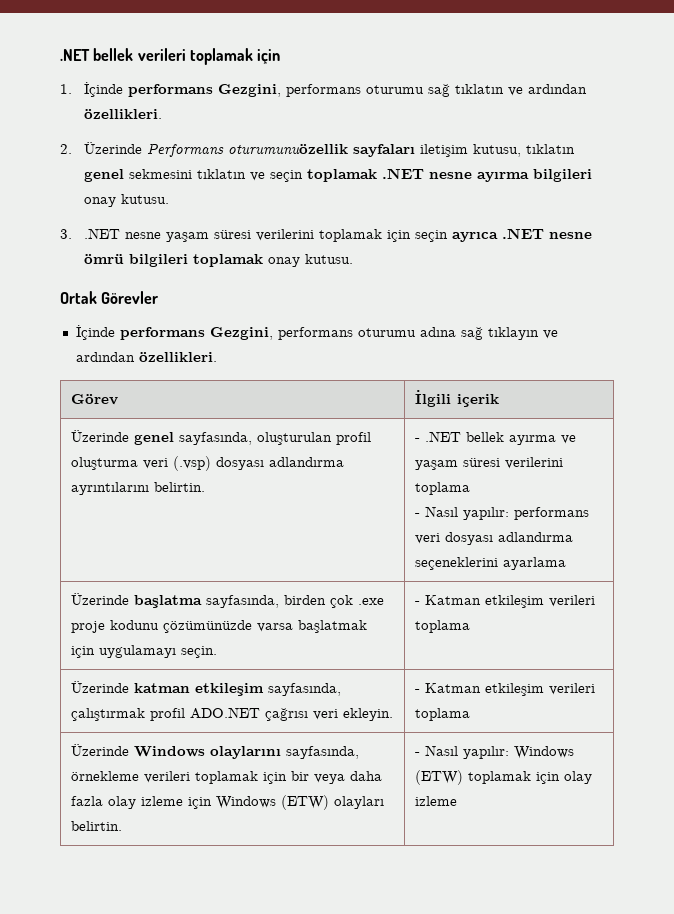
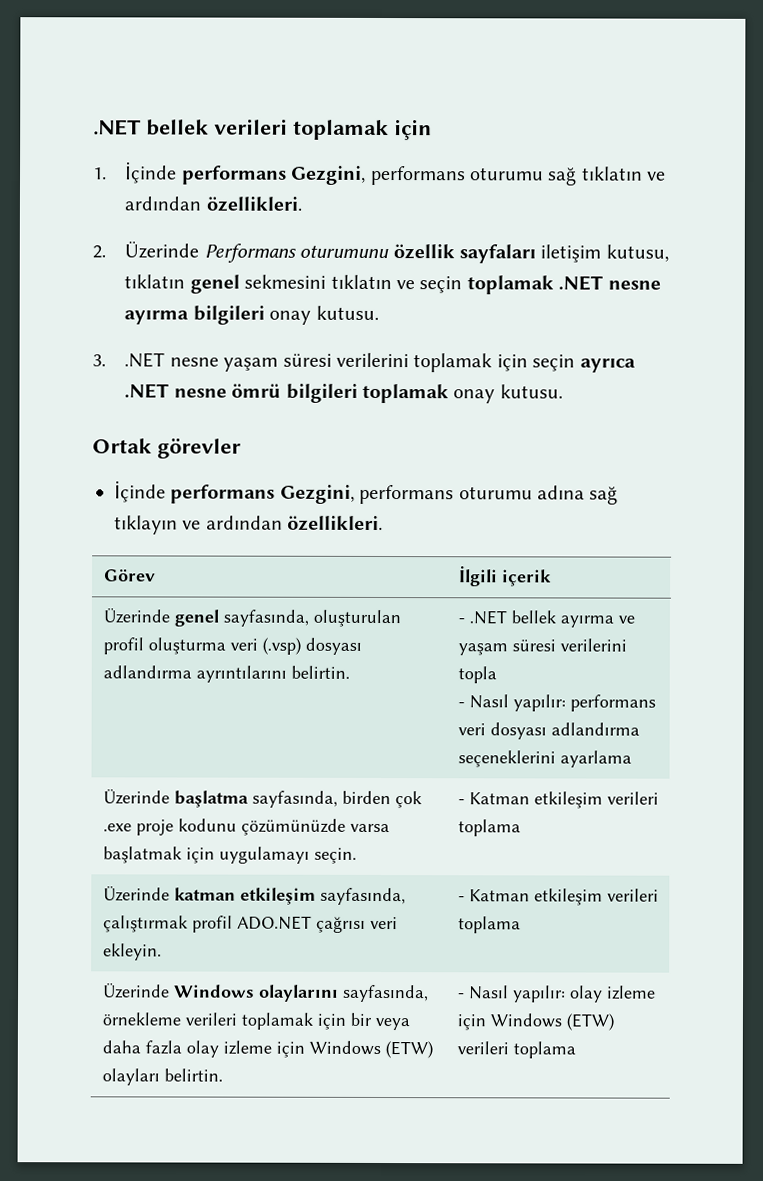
[227,144,348,155] oturumunuözellik -> [299,244,455,260] oturumunu özellik
[101,291,159,304] Görevler -> [157,438,241,459] görevler
[414,482,470,495] toplama -> [457,666,497,684] topla
[513,746,574,759] [414,770,592,785] [414,796,457,806] Windows (ETW) toplamak için olay izleme -> [568,985,656,1003] [456,1013,614,1031] [456,1041,576,1059] olay izleme için Windows (ETW) verileri toplama

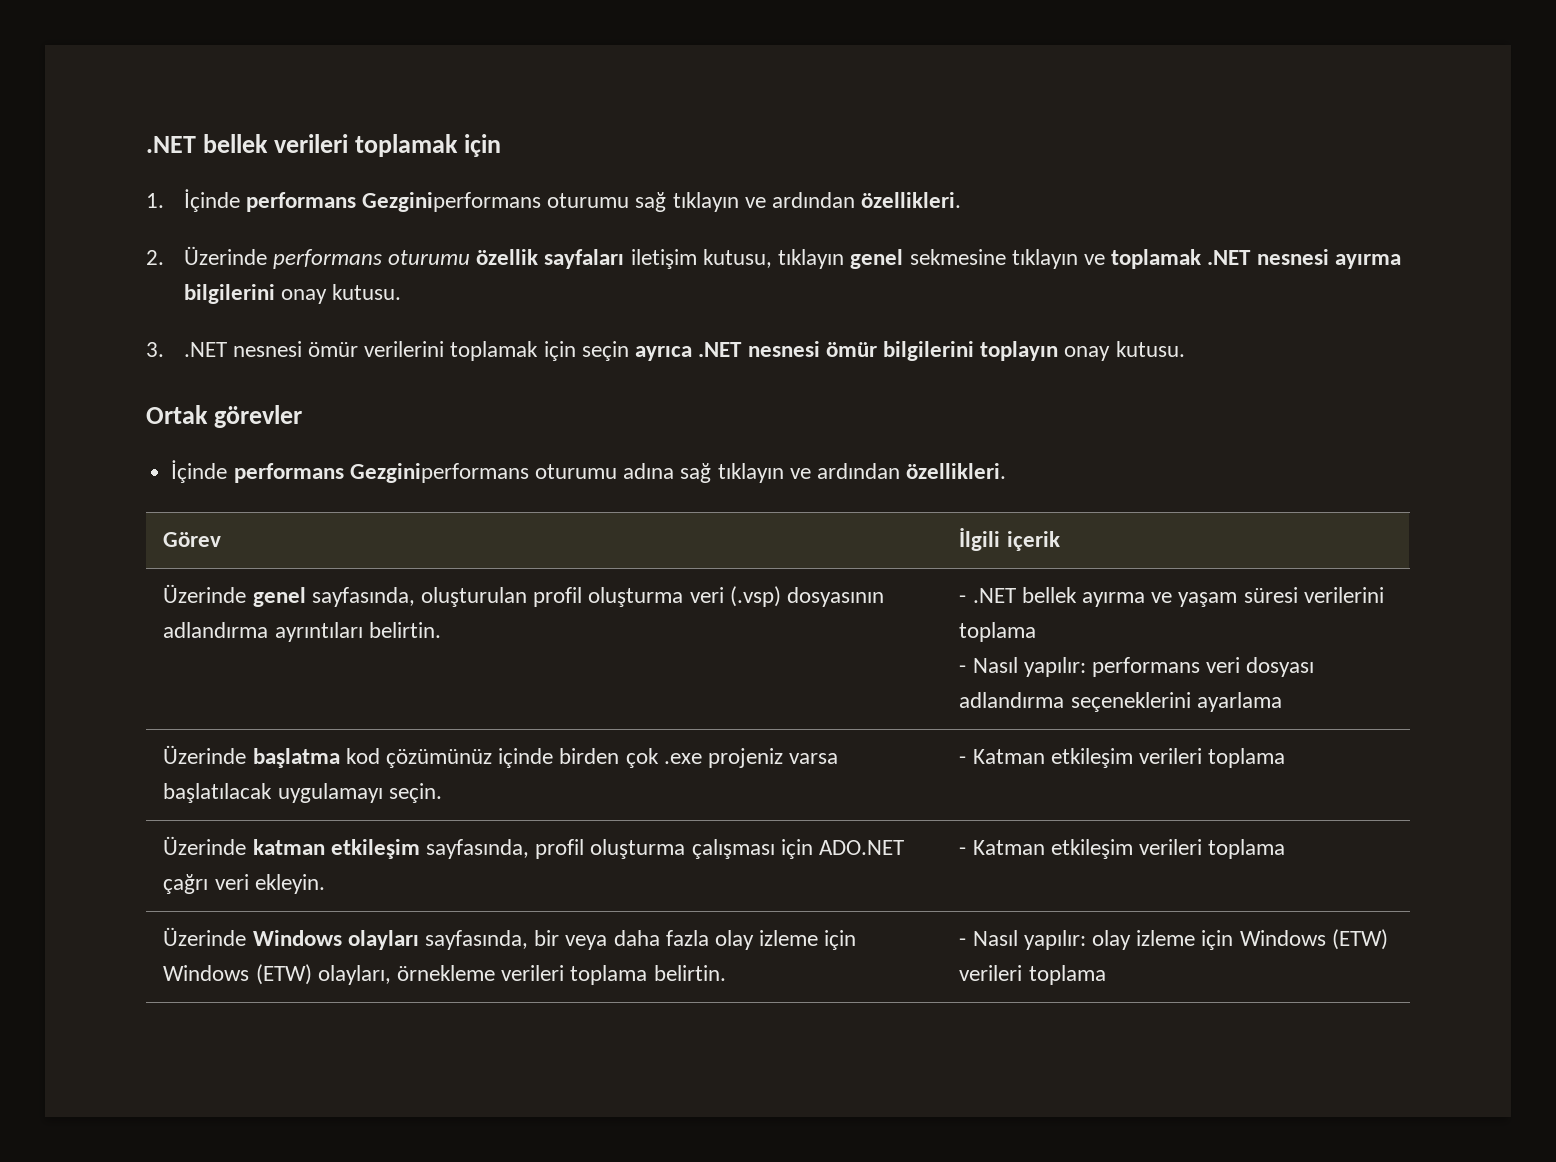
[290,165,466,186] Gezgini, performans -> [362,192,542,212] Gezginiperformans
[581,166,643,181] tıklatın -> [672,192,739,212] tıklayın
[203,243,390,263] Performans oturumunu -> [272,249,471,269] performans oturumu
[124,274,661,295] [124,305,265,325] tıklatın genel sekmesini tıklatın ve seçin toplamak .NET nesne ayırma bilgileri -> [778,249,1401,269] [183,284,275,304] tıklayın genel sekmesine tıklayın ve toplamak .NET nesnesi ayırma bilgilerini
[169,353,332,372] nesne yaşam süresi -> [232,341,359,357] nesnesi ömür
[173,383,450,404] nesne ömrü bilgileri toplamak -> [747,341,1059,361] nesnesi ömür bilgilerini toplayın
[279,484,455,505] Gezgini, performans -> [349,463,529,483] Gezginiperformans
[304,637,362,655] [102,665,287,683] dosyası adlandırma ayrıntılarını -> [787,587,885,607] [163,622,363,642] dosyasının adlandırma ayrıntıları
[457,666,497,684] topla -> [959,622,1037,642] toplama
[251,790,422,809] [102,818,390,836] [102,846,215,864] sayfasında, birden çok .exe proje kodunu çözümünüzde varsa başlatmak için -> [345,748,839,768] [163,783,273,803] kod çözümünüz içinde birden çok .exe projeniz varsa başlatılacak
[102,915,366,933] çalıştırmak profil ADO.NET çağrısı -> [535,839,905,859] [163,874,209,894] profil oluşturma çalışması için ADO.NET çağrı
[257,984,429,1003] [101,1012,346,1030] olaylarını sayfasında, örnekleme verileri toplamak için -> [347,930,528,950] olayları sayfasında,
[101,1068,160,1086] olayları -> [317,965,648,985] olayları, örnekleme verileri toplama

